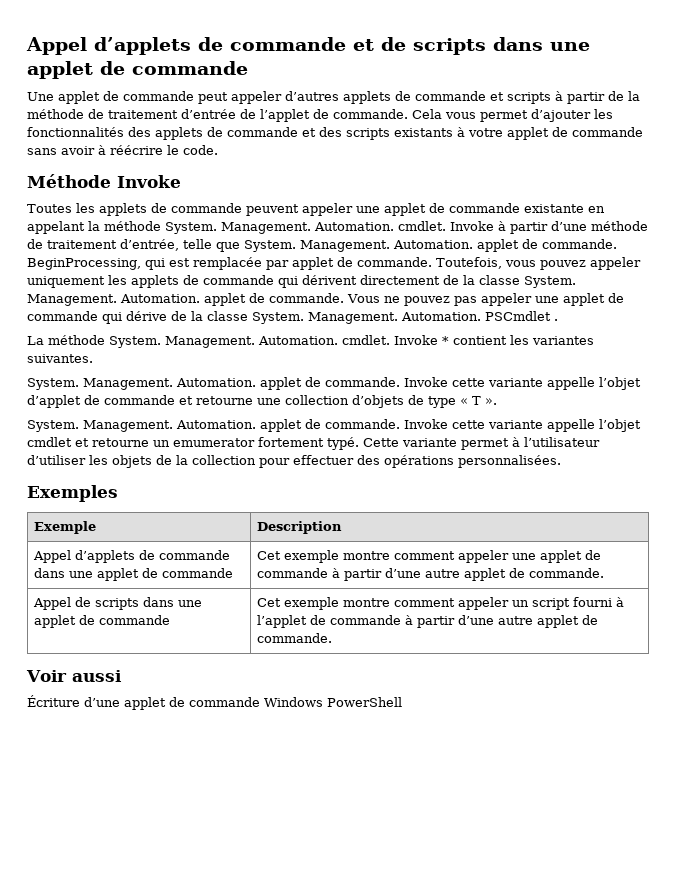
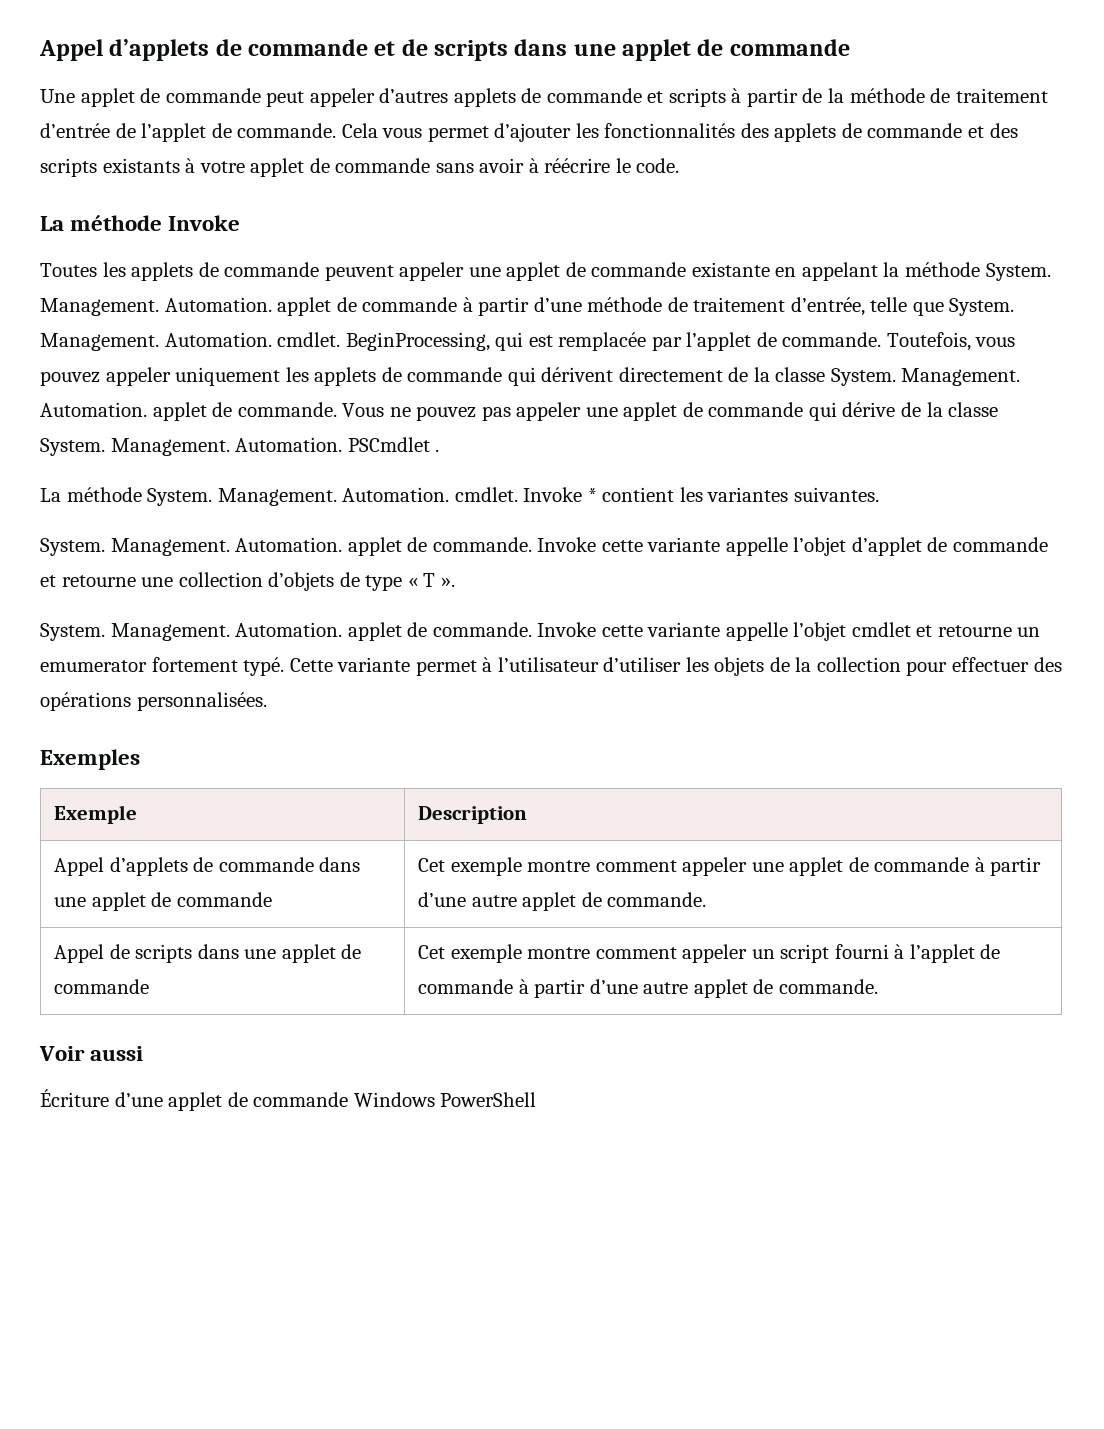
[27,174,111,188] Méthode -> [40,215,163,231] La méthode
[398,221,494,231] cmdlet. Invoke -> [277,297,458,316] applet de commande
[477,239,617,252] applet de commande. -> [277,332,341,347] cmdlet.
[292,257,334,270] applet -> [686,332,752,351] l’applet

